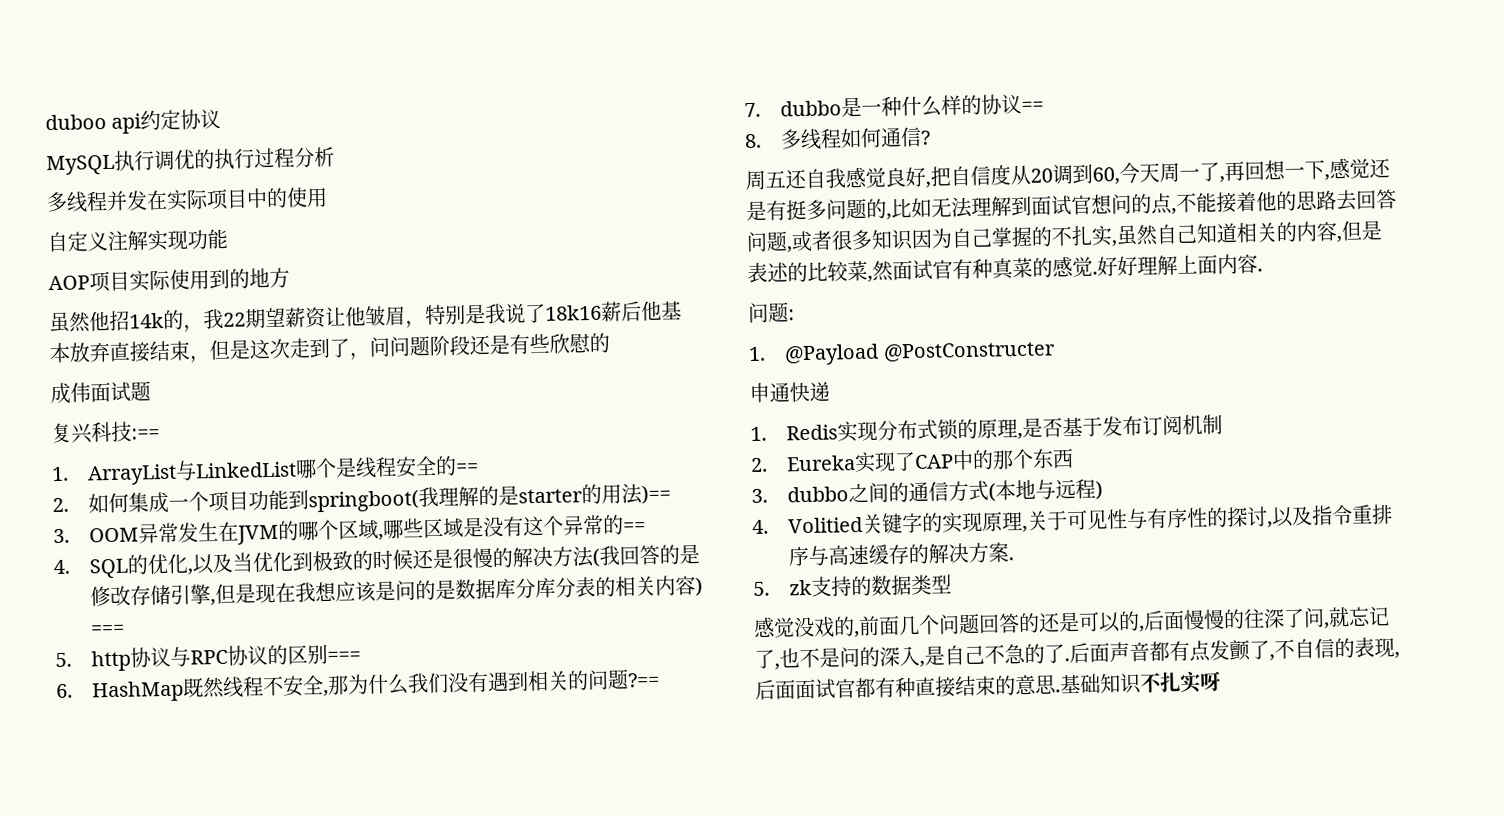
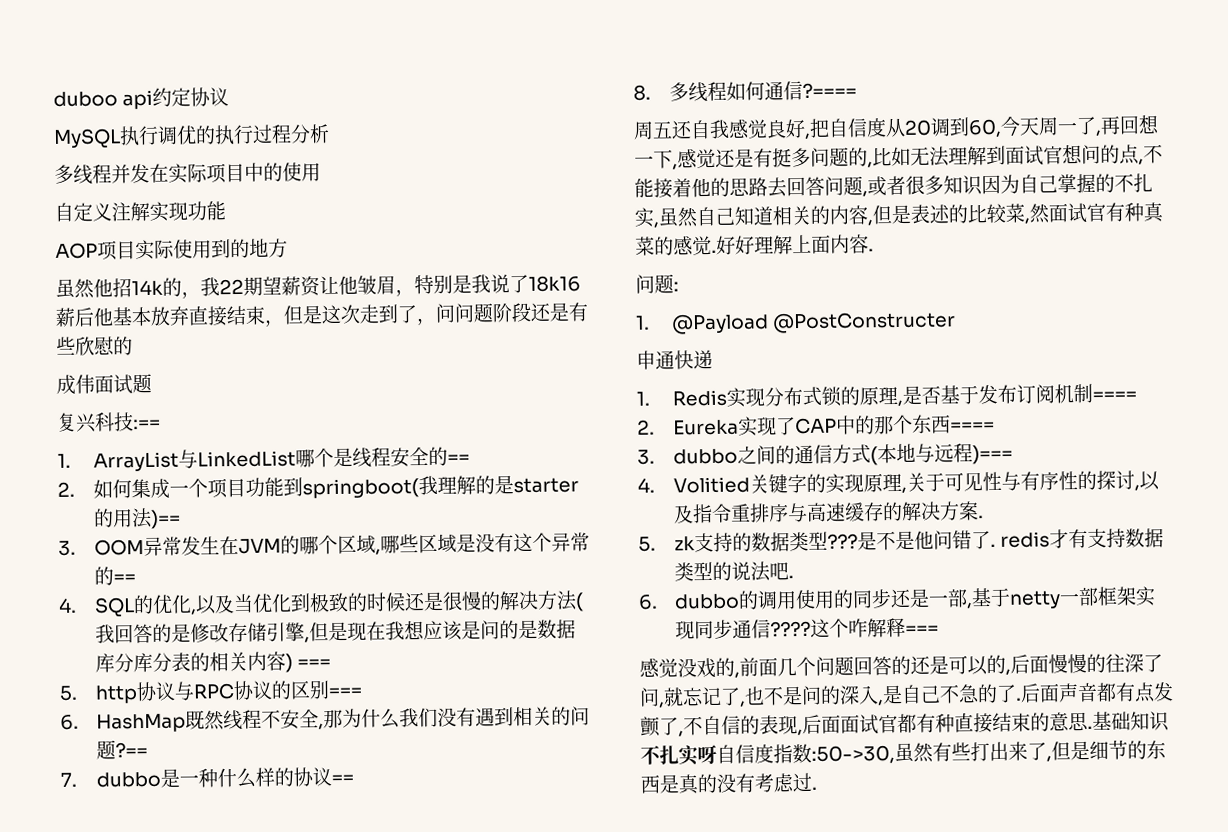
[920,130,932,145] ? -> [802,82,858,98] ?====
(1224, 424) none -> [1092,391,1138,401] ====
(1075, 458) none -> [950,421,996,432] ====
[1095,480,1104,500] ) -> [972,444,1014,465] )===
(953, 584) none -> [827,528,1165,551] [674,561,795,582] [638,586,1157,610] [675,617,940,640] ???是不是他问错了. redis才有支持数据类型的说法吧. // 6. dubbo的调用使用的同步还是一部,基于netty一部框架实现同步通信????这个咋解释===
(1221, 681) none -> [716,739,1166,764] [640,772,817,795] 自信度指数:50->30,虽然有些打出来了,但是细节的东西是真的没有考虑过.

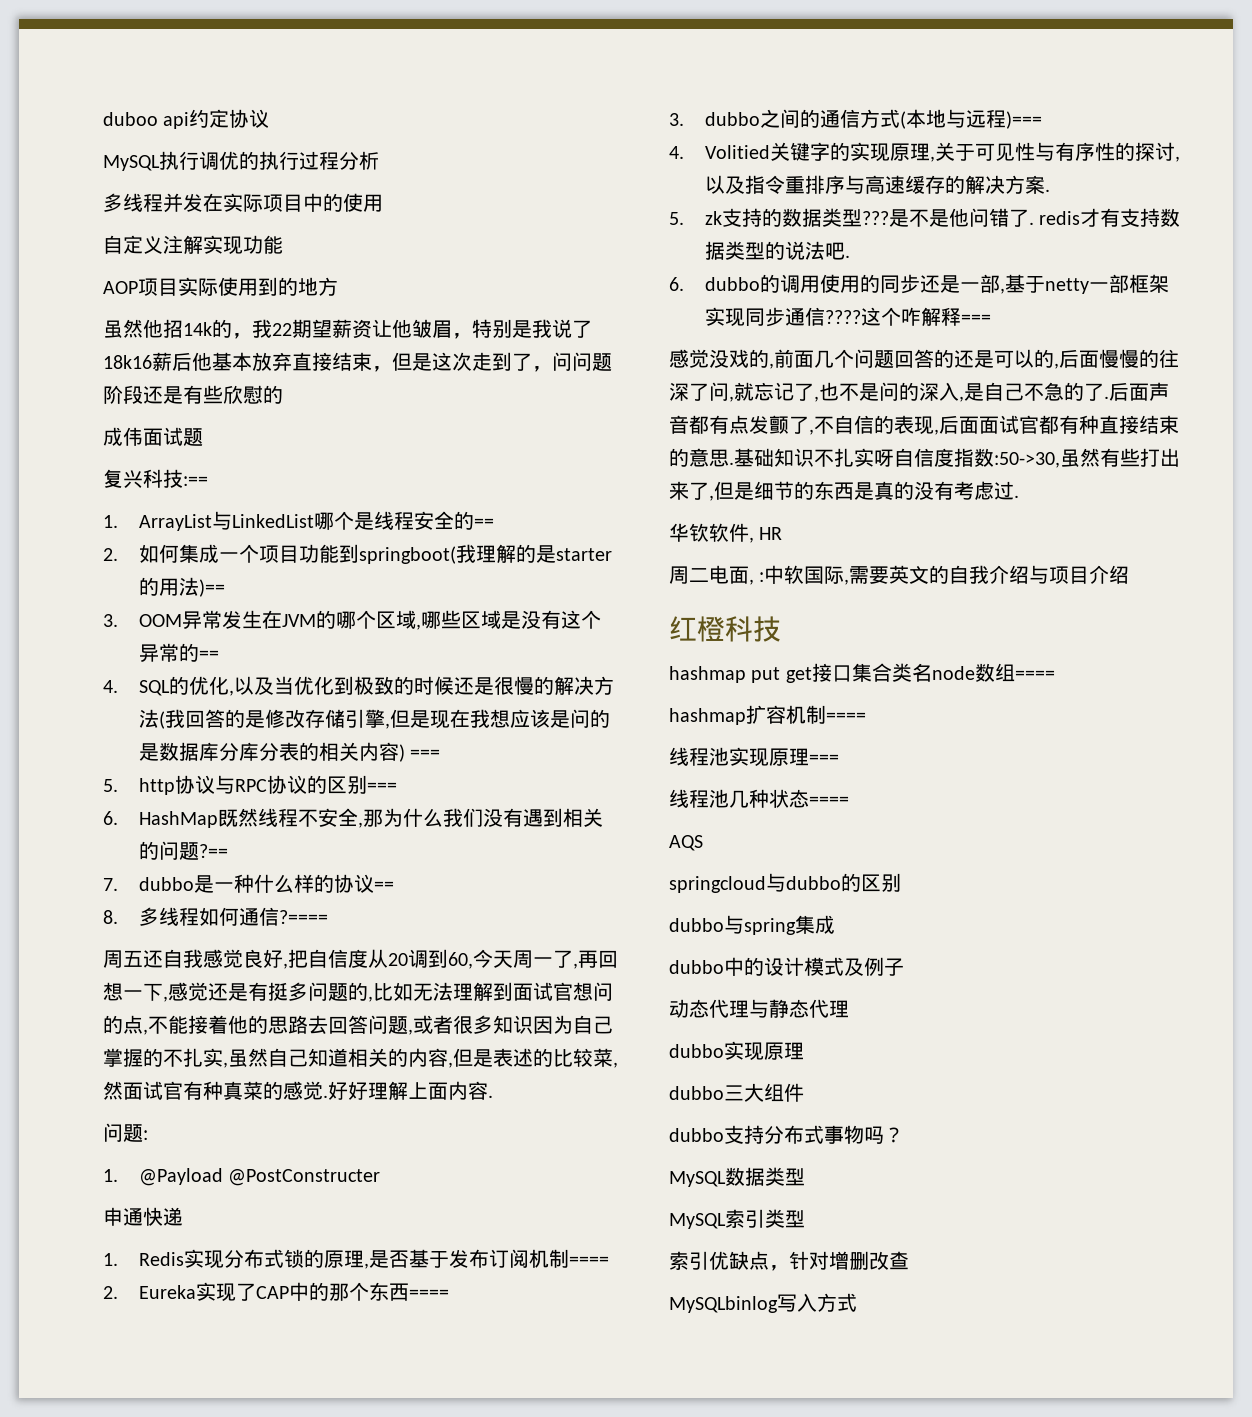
(817, 788) none -> [669,523,783,543] [669,565,1130,585] [669,616,781,642] [669,663,1055,683] [669,705,866,725] [669,747,839,767] [669,789,849,808] [669,835,703,851] [669,873,901,893] [669,915,835,935] [669,957,904,976] [669,999,849,1018] [669,1041,804,1061] [669,1083,804,1102] [669,1125,904,1144] [669,1167,805,1187] [669,1209,805,1229] [669,1251,909,1271] [669,1293,857,1313] // 华钦软件, HR // 周二电面, :中软国际,需要英文的自我介绍与项目介绍 // 红橙科技 // hashmap put get接口集合类名node数组==== // hashmap扩容机制==== // 线程池实现原理=== // 线程池几种状态==== // AQS // springcloud与dubbo的区别 // dubbo与spring集成 // dubbo中的设计模式及例子 // 动态代理与静态代理 // dubbo实现原理 // dubbo三大组件 // dubbo支持分布式事物吗？ // MySQL数据类型 // MySQL索引类型 // 索引优缺点，针对增删改查 // MySQLbinlog写入方式

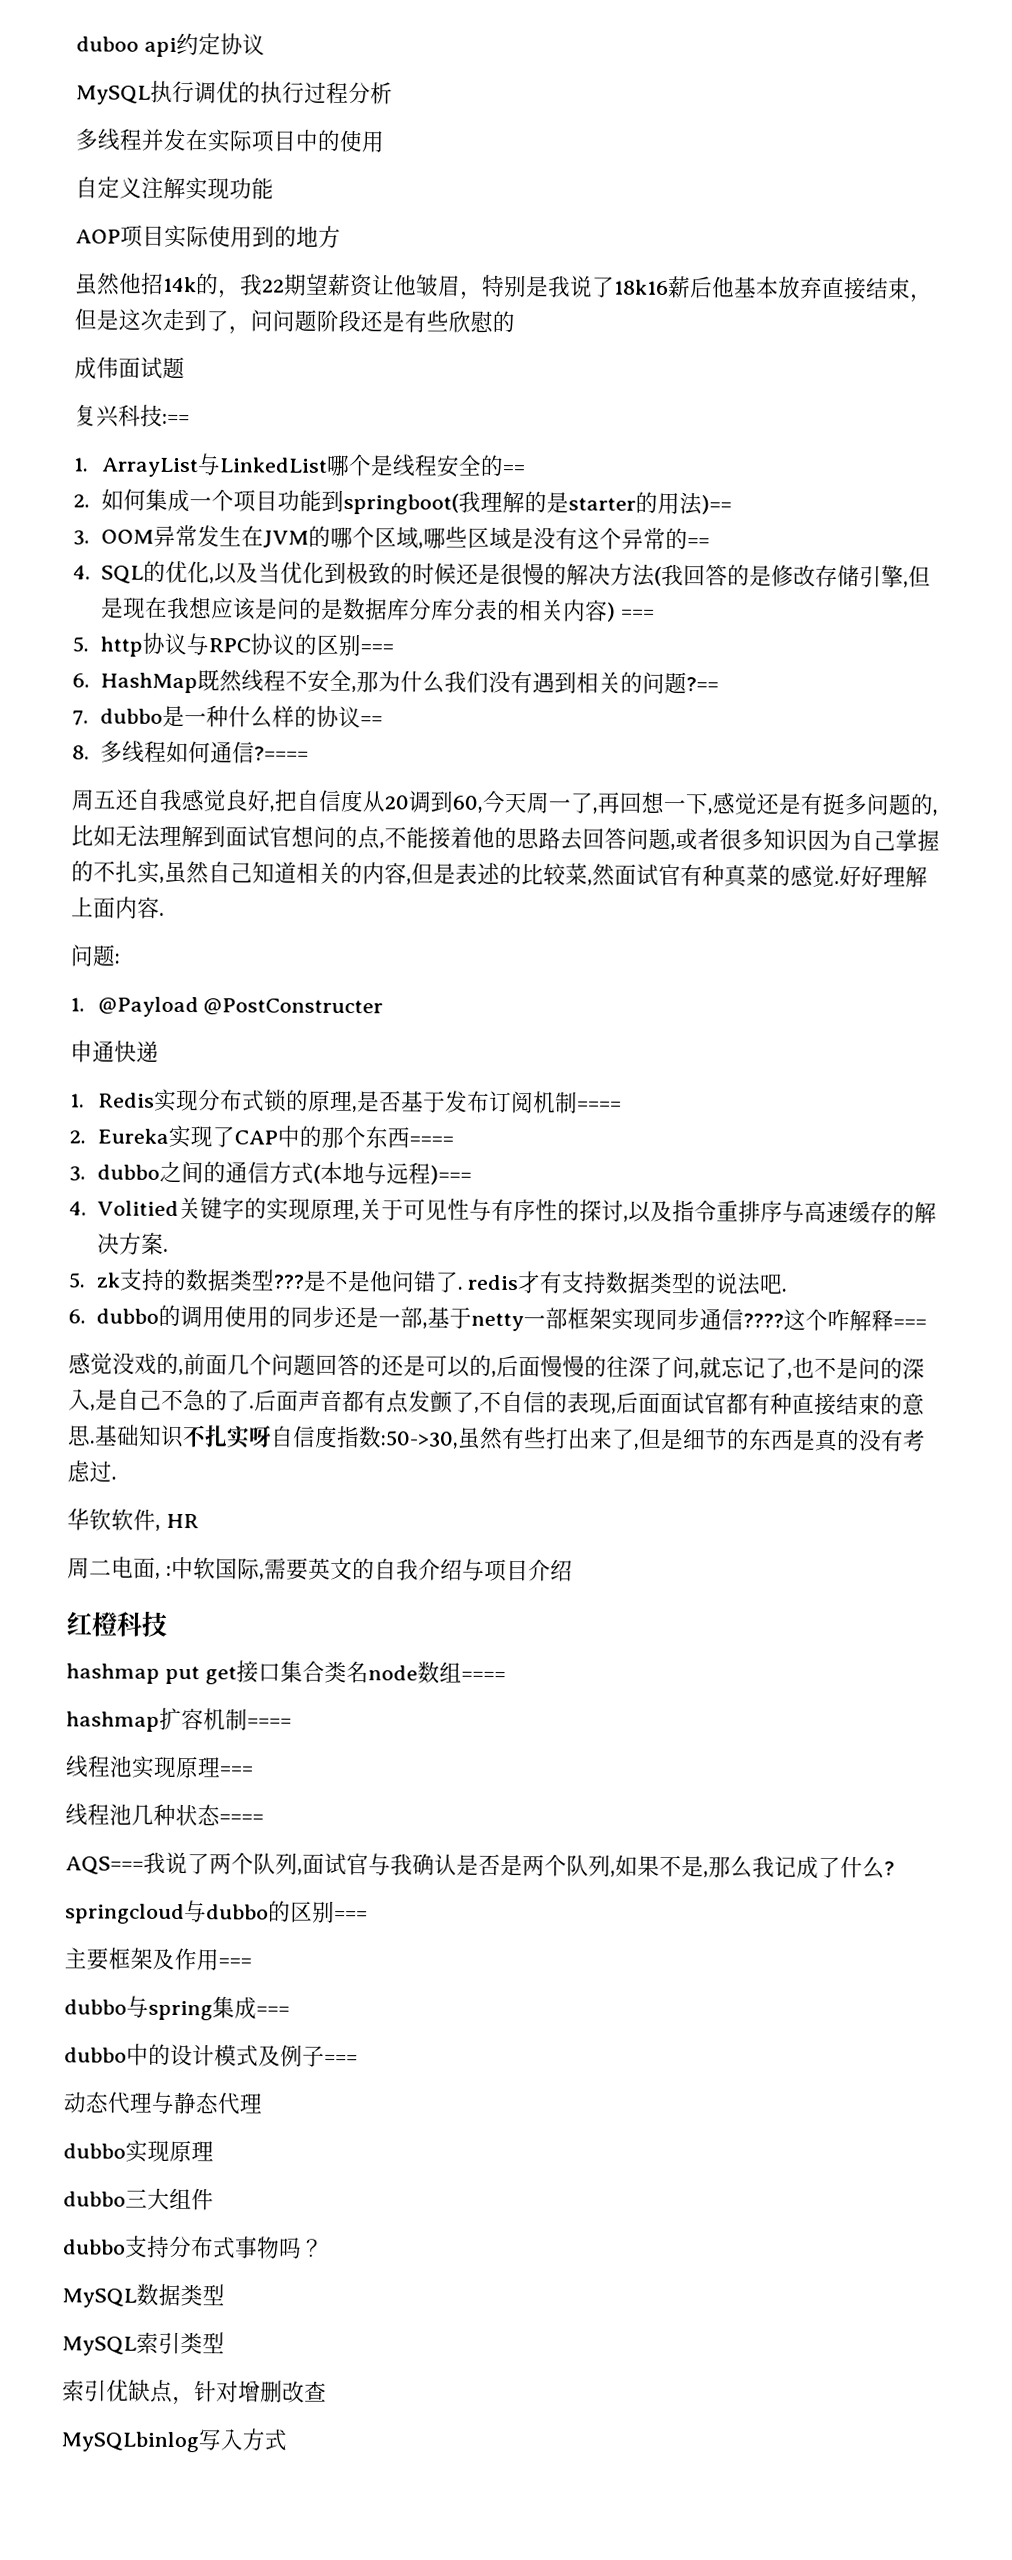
[669,835,703,851] AQS -> [65,1851,895,1880] AQS===我说了两个队列,面试官与我确认是否是两个队列,如果不是,那么我记成了什么?
(901, 882) none -> [334,1910,368,1921] [64,1947,252,1971] === // 主要框架及作用===
(835, 924) none -> [256,2006,290,2016] ===
(904, 967) none -> [324,2054,358,2065] ===

